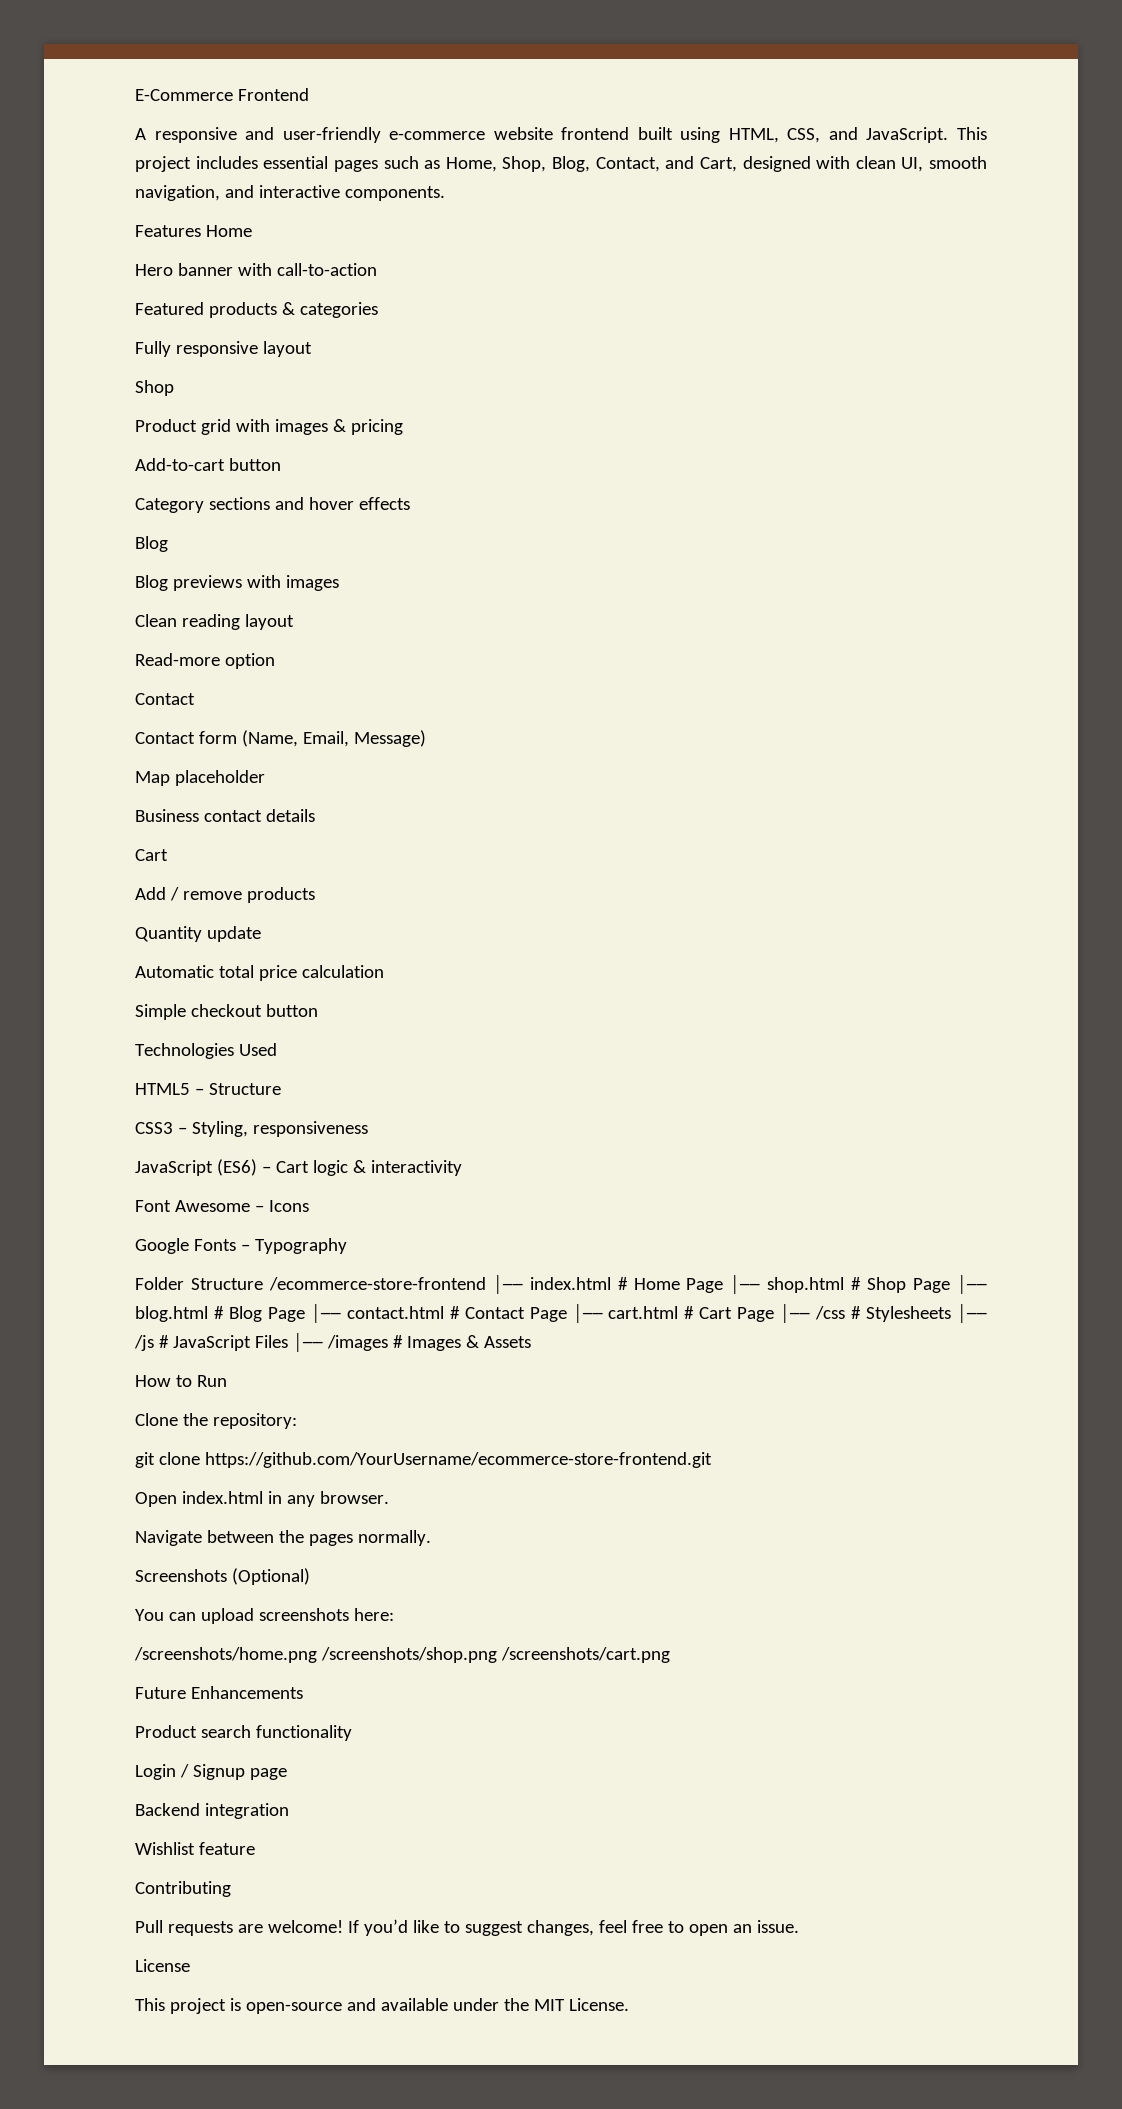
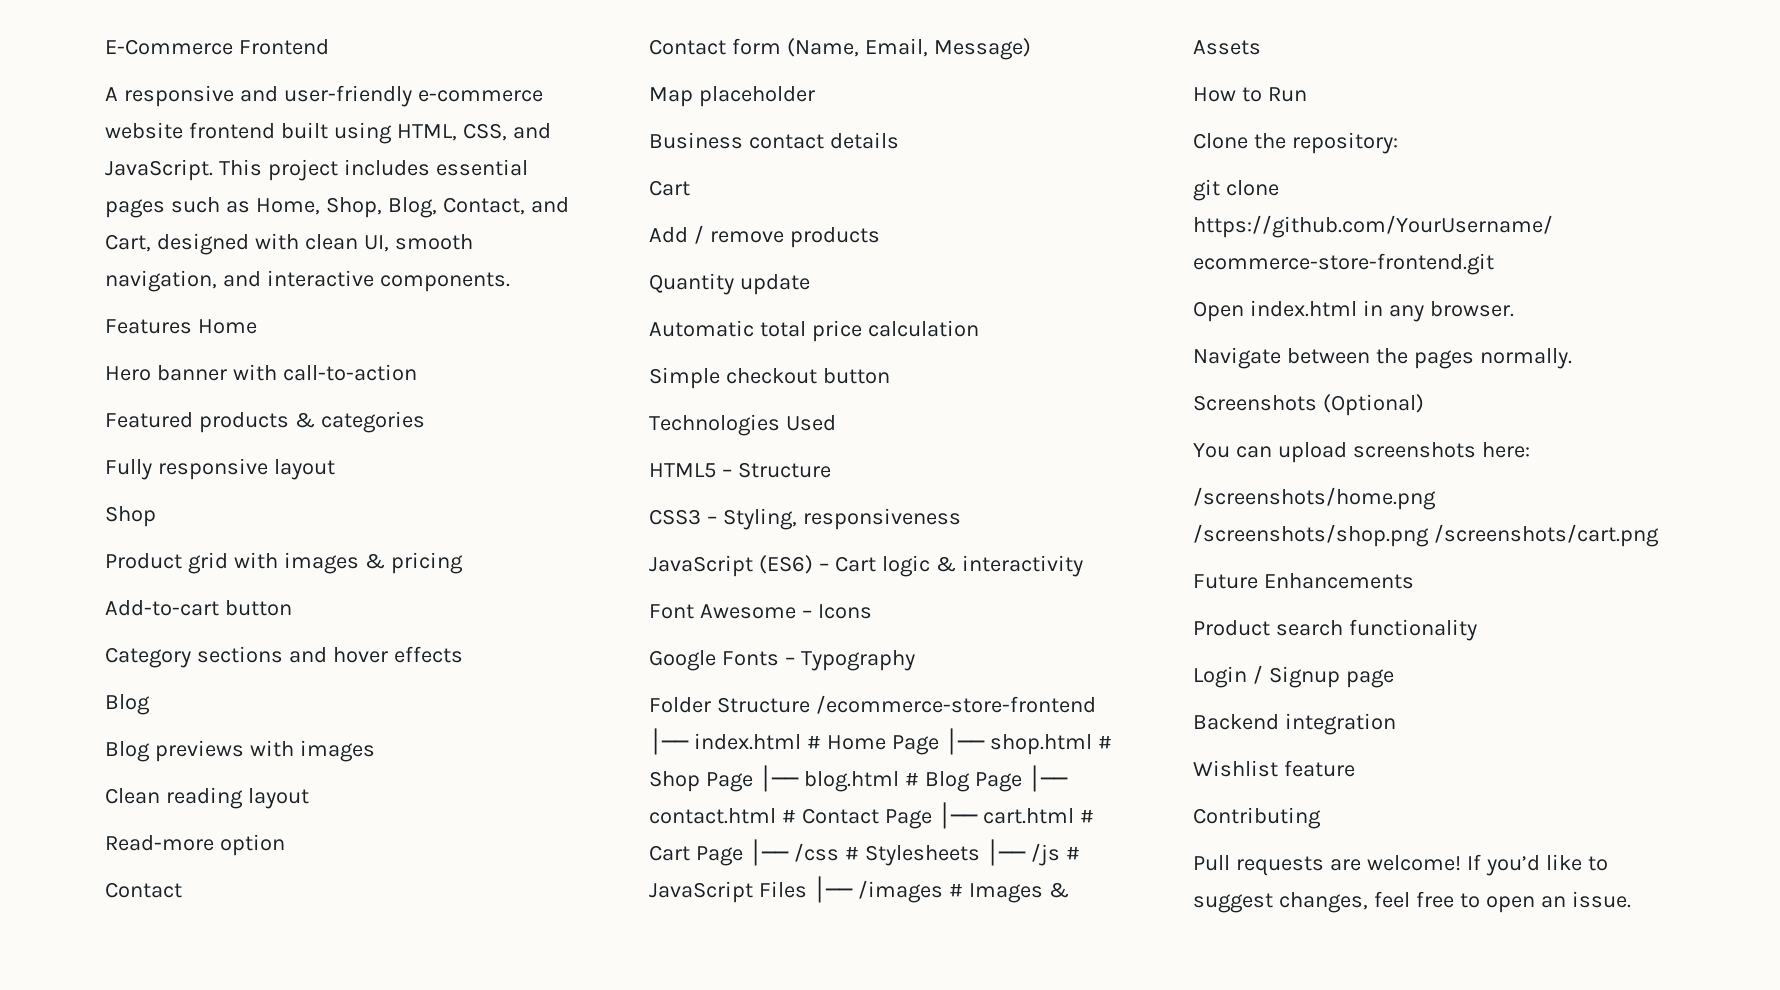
[135,1959,190,1972] [135,1998,629,2014] // License // This project is open-source and available under the MIT License. -> (1631, 899) none

